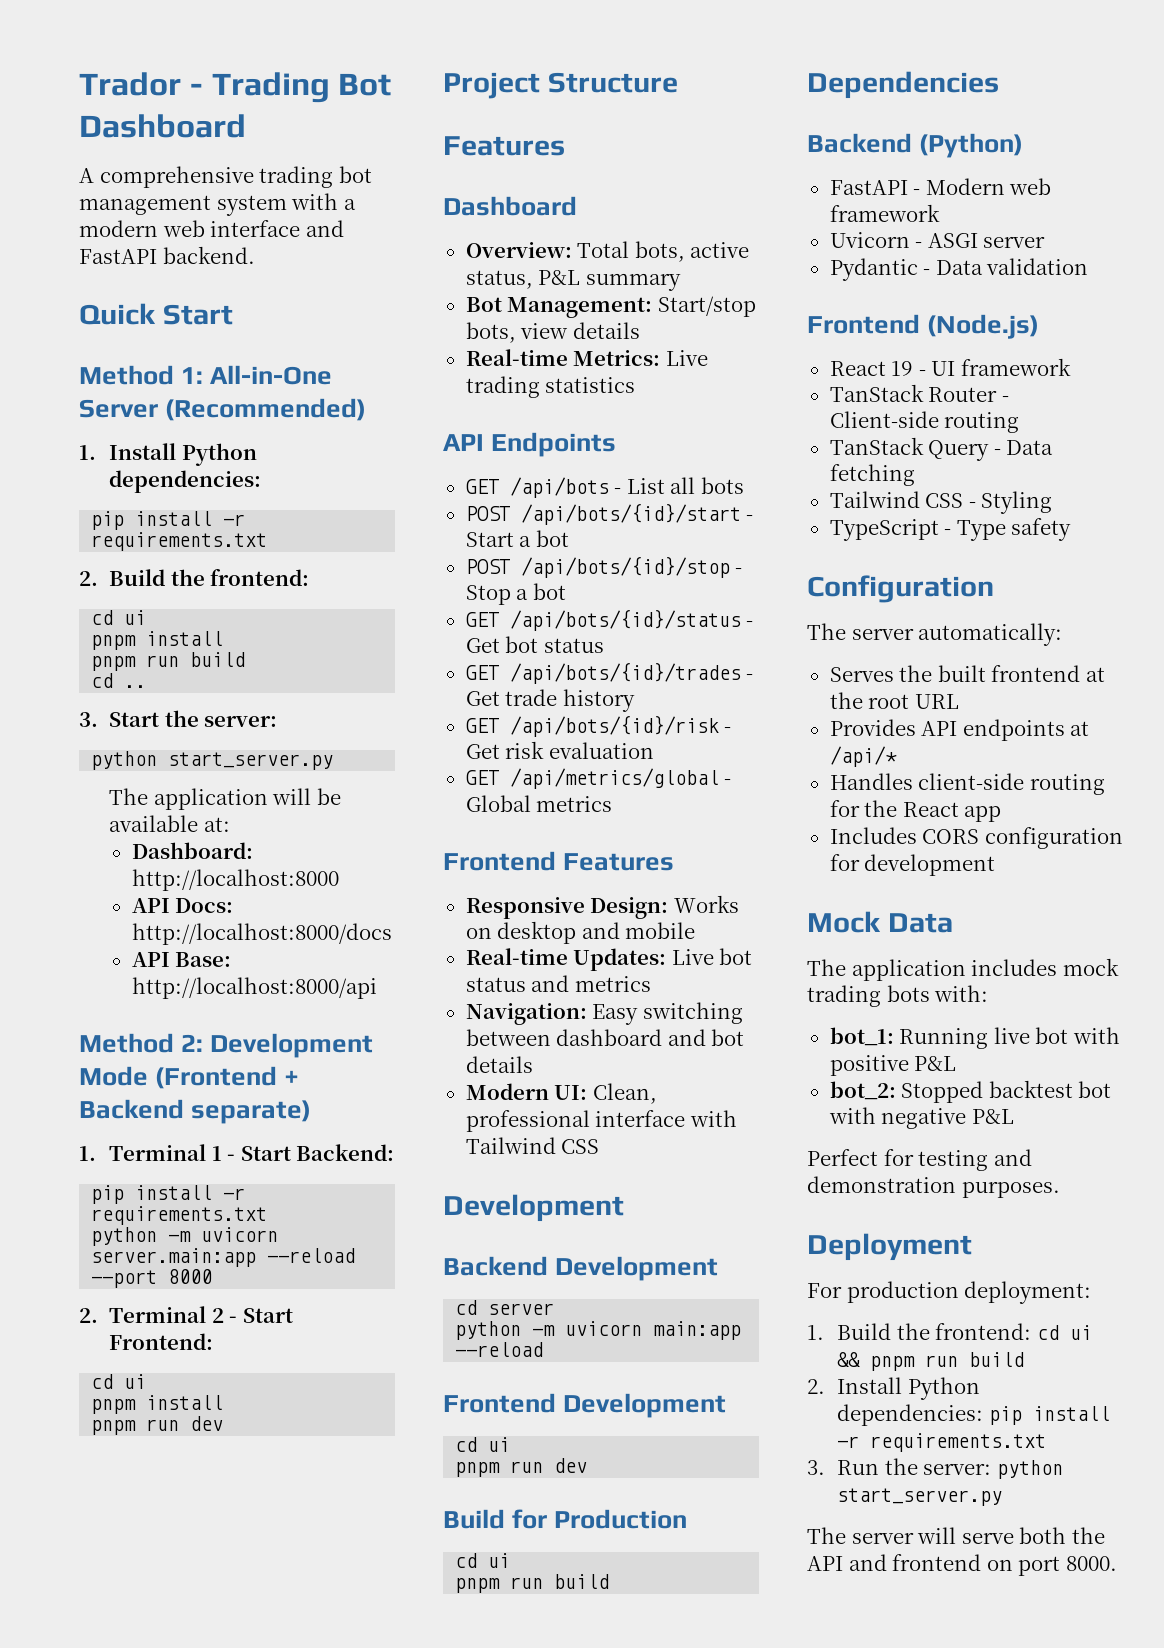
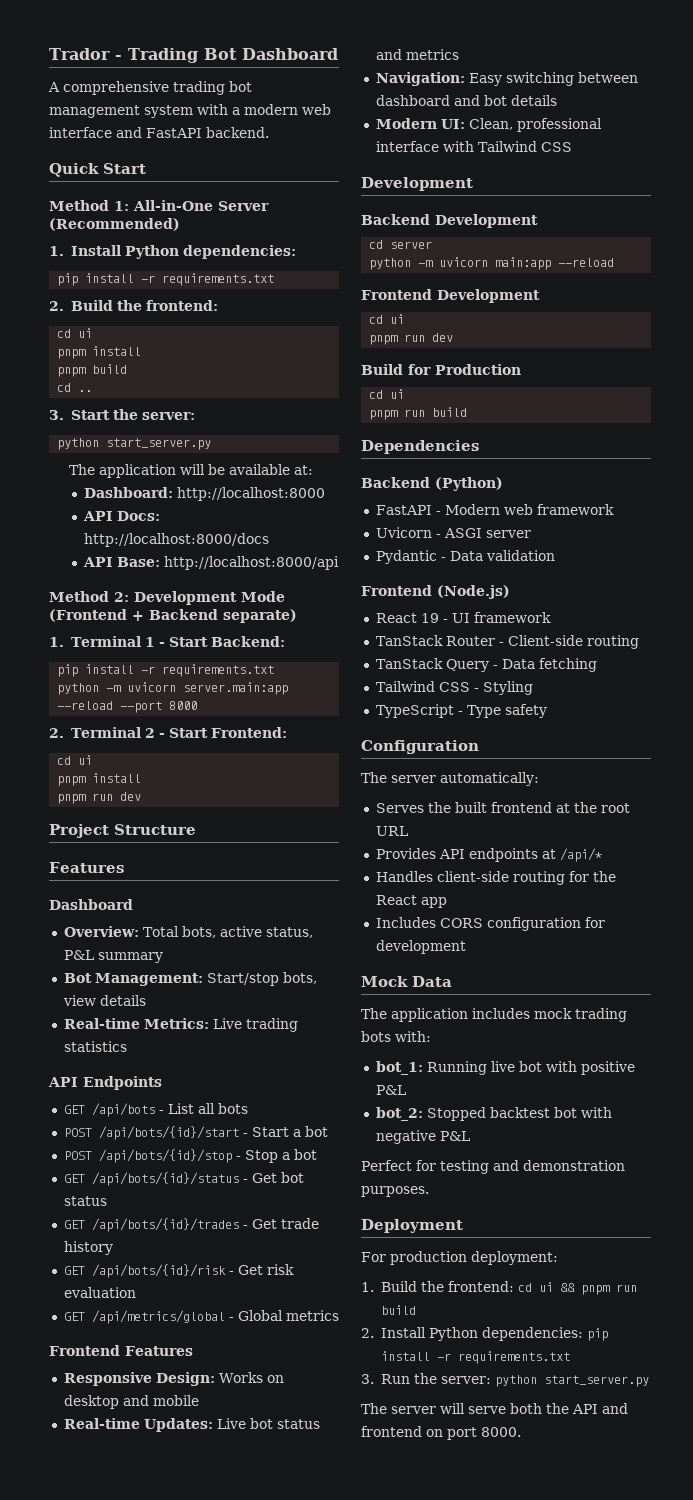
[146,655,180,667] run -> (87, 372) none

